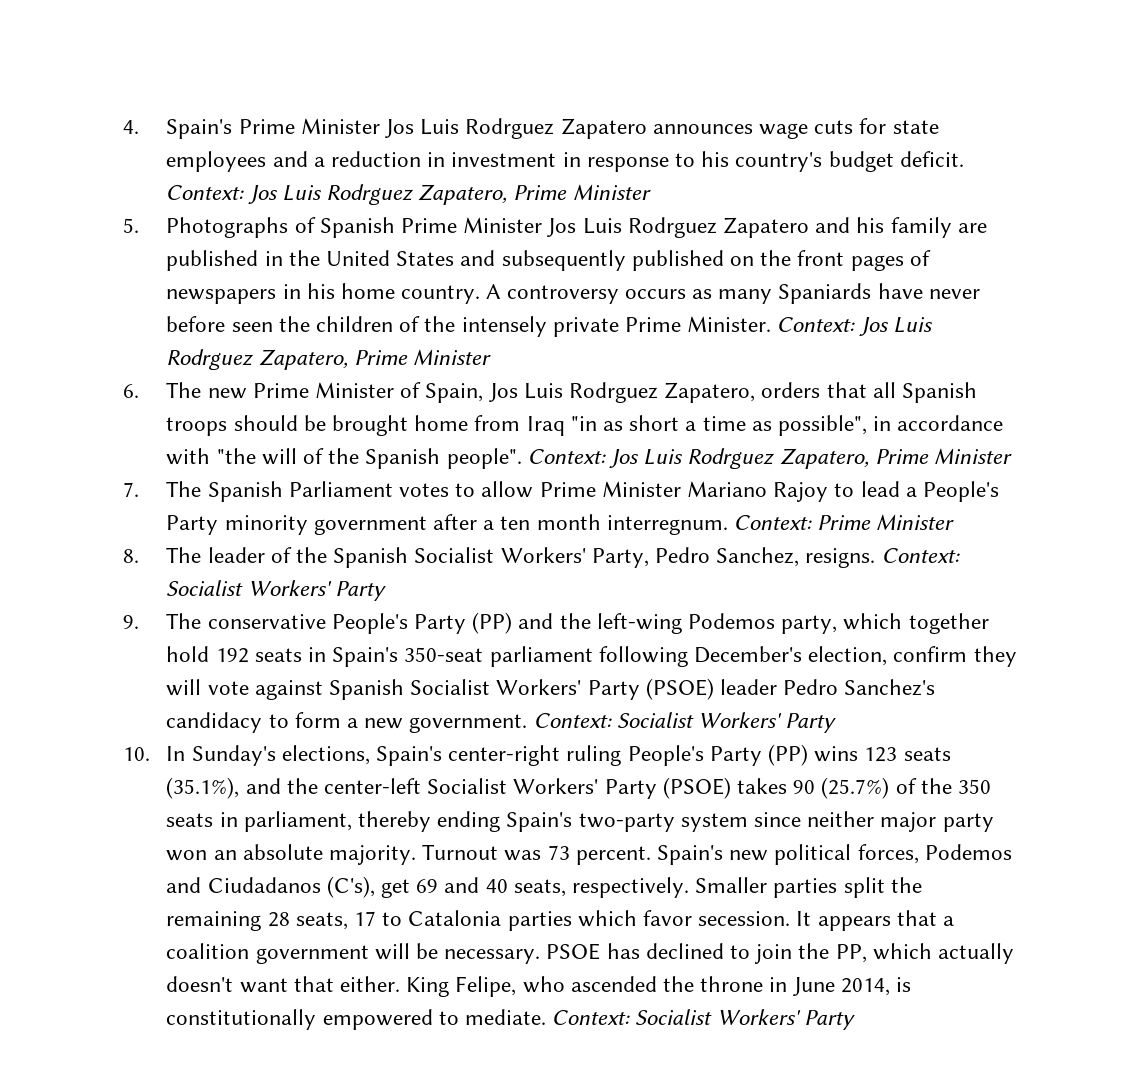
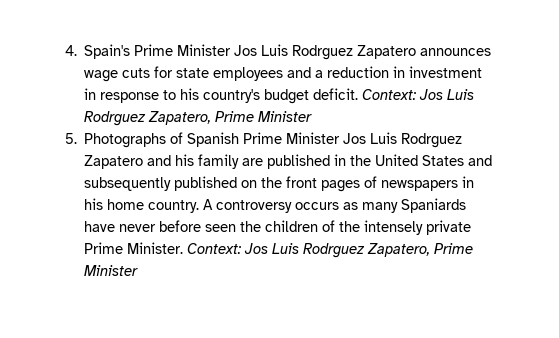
[123,382,978,403] [166,415,1004,436] [166,448,1013,469] [123,481,1000,502] [166,514,955,535] [123,547,960,568] [166,580,386,601] [123,612,989,634] [166,646,1017,667] [166,678,936,700] [166,712,837,733] [123,744,951,766] [166,777,992,799] [166,811,994,832] [166,844,1012,865] [166,876,922,898] [166,910,955,931] [166,943,1015,964] [166,976,912,997] [166,1009,855,1030] // 6. The new Prime Minister of Spain, Jos Luis Rodrguez Zapatero, orders that all Spanish troops should be brought home from Iraq "in as short a time as possible", in accordance with "the will of the Spanish people". Context: Jos Luis Rodrguez Zapatero, Prime Minister // 7. The Spanish Parliament votes to allow Prime Minister Mariano Rajoy to lead a People's Party minority government after a ten month interregnum. Context: Prime Minister // 8. The leader of the Spanish Socialist Workers' Party, Pedro Sanchez, resigns. Context: Socialist Workers' Party // 9. The conservative People's Party (PP) and the left-wing Podemos party, which together hold 192 seats in Spain's 350-seat parliament following December's election, confirm they will vote against Spanish Socialist Workers' Party (PSOE) leader Pedro Sanchez's candidacy to form a new government. Context: Socialist Workers' Party // 10. In Sunday's elections, Spain's center-right ruling People's Party (PP) wins 123 seats (35.1%), and the center-left Socialist Workers' Party (PSOE) takes 90 (25.7%) of the 350 seats in parliament, thereby ending Spain's two-party system since neither major party won an absolute majority. Turnout was 73 percent. Spain's new political forces, Podemos and Ciudadanos (C's), get 69 and 40 seats, respectively. Smaller parties split the remaining 28 seats, 17 to Catalonia parties which favor secession. It appears that a coalition government will be necessary. PSOE has declined to join the PP, which actually doesn't want that either. King Felipe, who ascended the throne in June 2014, is constitutionally empowered to mediate. Context: Socialist Workers' Party -> (139, 270) none

